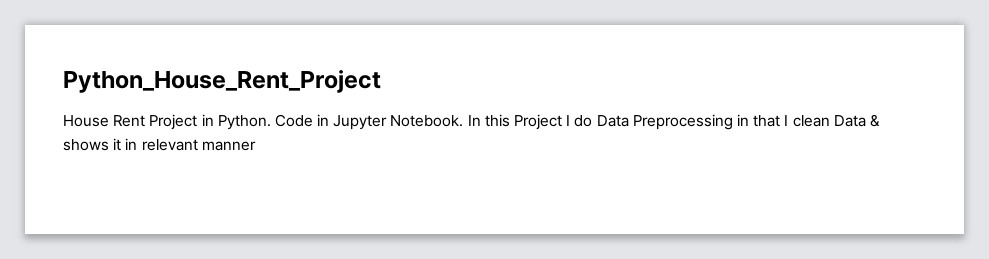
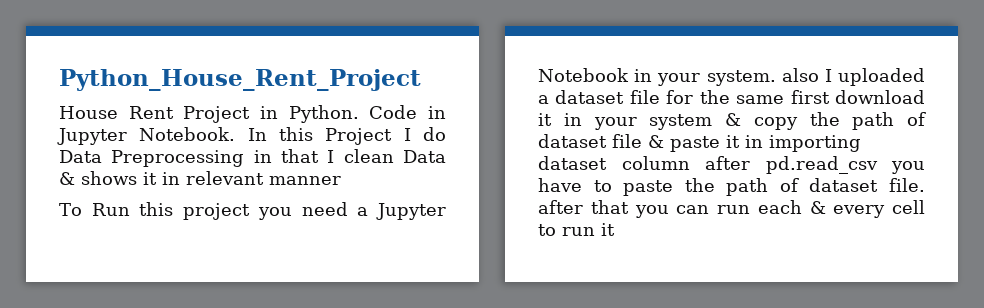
(256, 146) none -> [59,202,446,220] [538,68,925,86] [538,90,925,104] [538,112,926,130] [538,134,861,152] [538,156,925,174] [538,178,925,196] [538,200,925,218] [538,223,615,236] // To Run this project you need a Jupyter Notebook in your system. also I uploaded a dataset file for the same first download it in your system & copy the path of dataset file & paste it in importing dataset column after pd.read_csv you have to paste the path of dataset file. after that you can run each & every cell to run it

